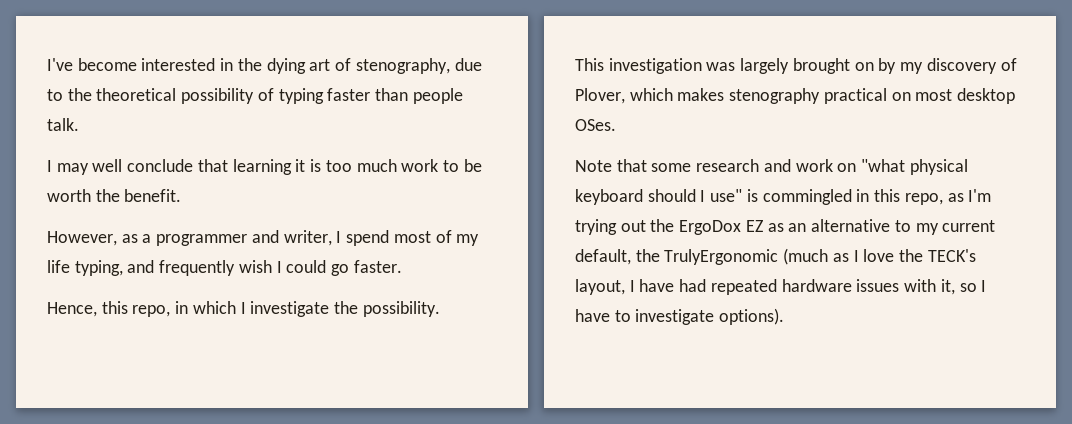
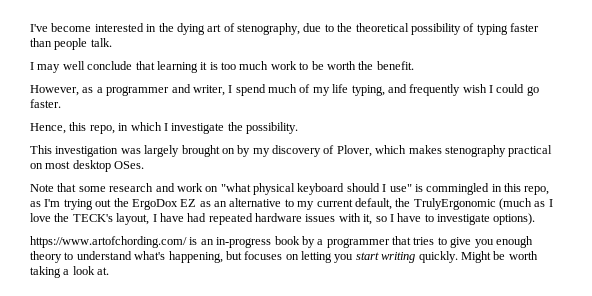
[393,231,431,243] most -> [268,84,297,93] much
(785, 316) none -> [30,236,533,248] [30,251,538,263] [30,266,110,278] // https://www.artofchording.com/ is an in-progress book by a programmer that tries to give you enough theory to understand what's happening, but focuses on letting you start writing quickly. Might be worth taking a look at.

